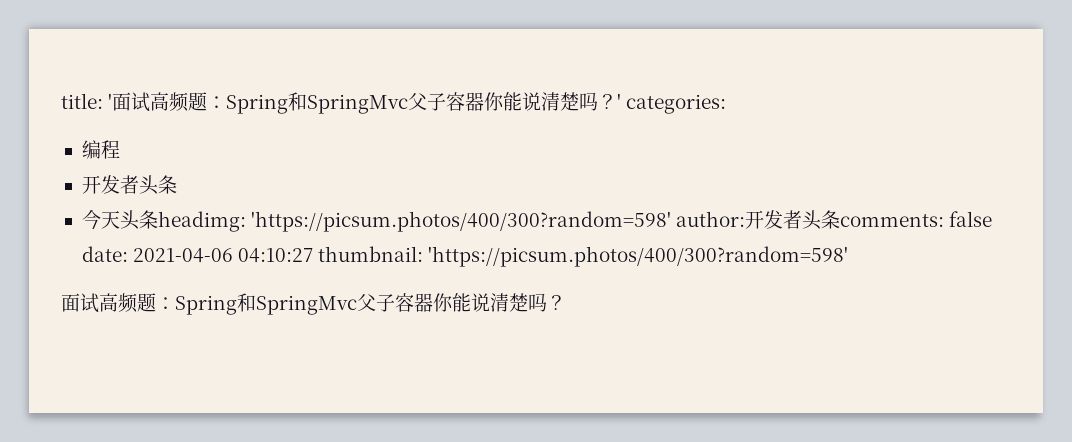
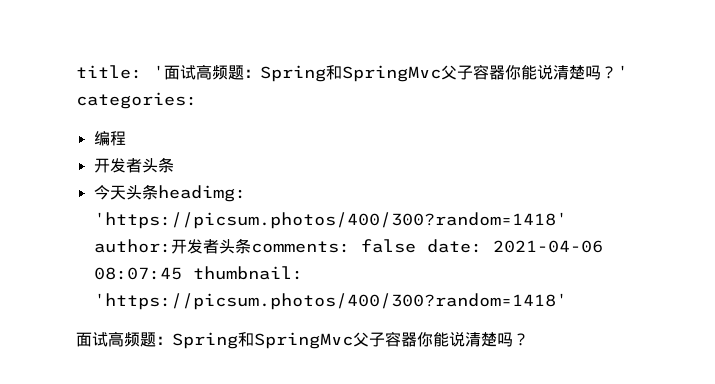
[251,211,672,232] 'https://picsum.photos/400/300?random=598' -> [93,212,567,229] 'https://picsum.photos/400/300?random=1418'
[238,246,849,267] 04:10:27 thumbnail: 'https://picsum.photos/400/300?random=598' -> [93,266,303,280] [93,293,567,310] 08:07:45 thumbnail: 'https://picsum.photos/400/300?random=1418'

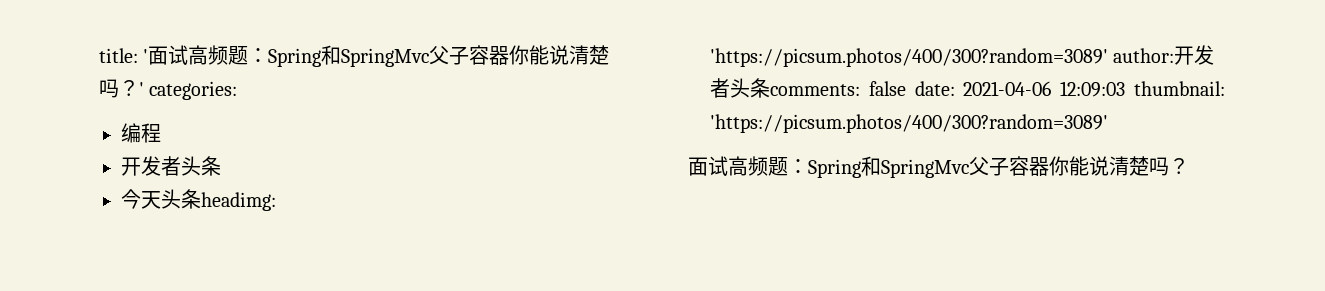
[93,212,567,229] 'https://picsum.photos/400/300?random=1418' -> [710,48,1108,67] 'https://picsum.photos/400/300?random=3089'
[93,266,303,280] [93,293,567,310] 08:07:45 thumbnail: 'https://picsum.photos/400/300?random=1418' -> [1060,81,1225,97] [710,114,1108,133] 12:09:03 thumbnail: 'https://picsum.photos/400/300?random=3089'

